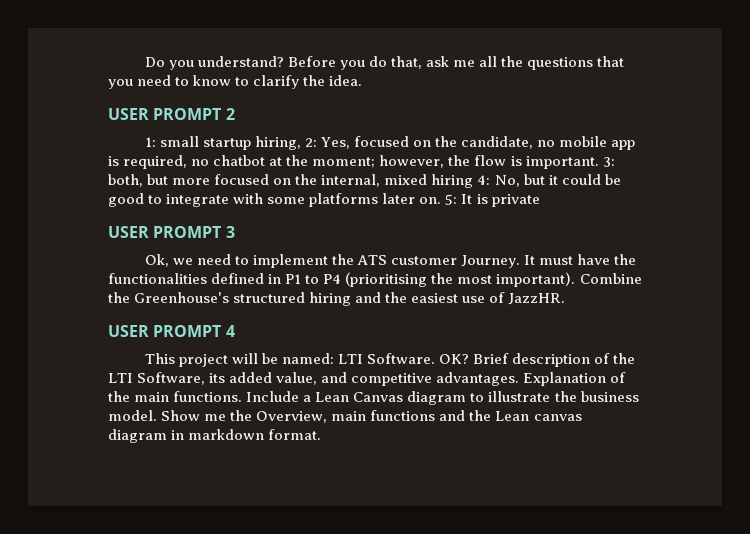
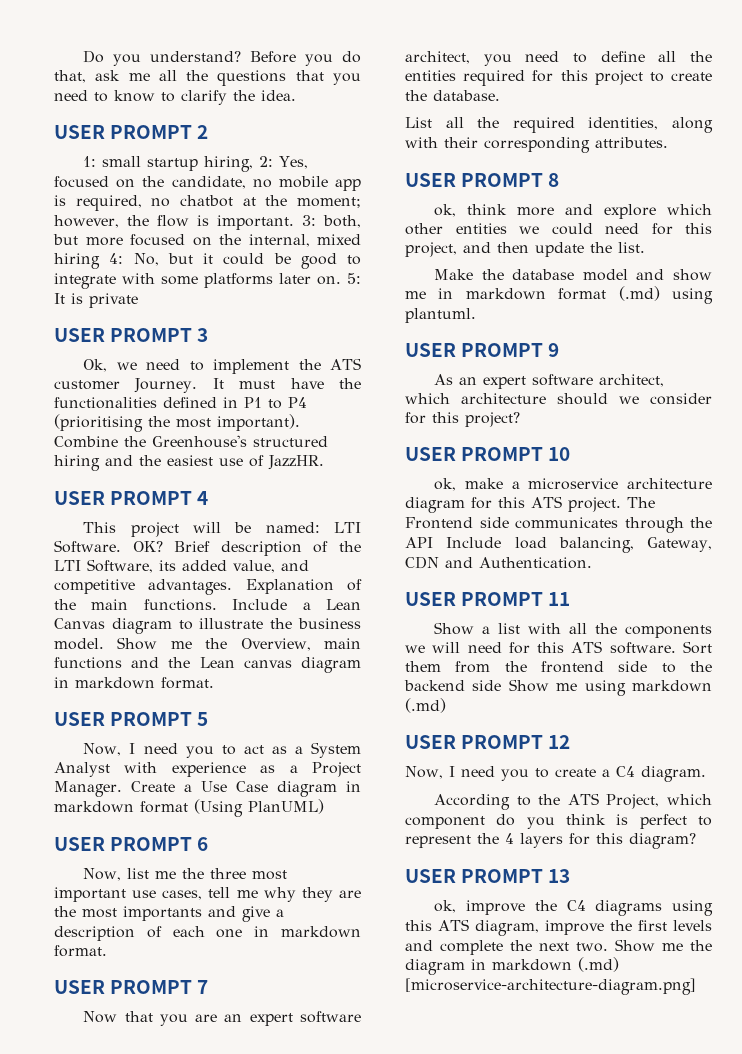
(322, 434) none -> [54,712,209,726] [83,742,361,758] [54,762,361,777] [54,781,361,797] [54,799,324,817] [54,837,209,851] [83,868,288,881] [54,887,361,902] [54,906,284,922] [54,926,361,941] [54,945,107,957] [54,980,209,994] [83,1011,362,1026] [405,51,712,66] [405,70,712,86] [405,90,500,101] [405,117,713,133] [405,137,668,153] [405,173,560,187] [434,204,712,219] [405,223,712,235] [405,242,645,257] [434,269,712,281] [405,286,713,304] [405,308,476,323] [405,343,560,357] [434,374,665,389] [405,393,712,405] [405,412,520,427] [405,447,571,461] [434,478,712,491] [405,496,655,513] [405,517,712,533] [405,537,713,553] [405,556,592,569] [405,592,571,606] [434,622,712,638] [405,641,712,654] [405,661,712,673] [404,679,712,696] [405,698,446,713] [405,735,571,749] [405,766,706,782] [434,793,712,810] [405,814,712,829] [405,833,696,849] [405,869,571,883] [434,900,713,916] [405,919,712,936] [405,939,712,955] [405,957,619,975] [405,978,696,995] // USER PROMPT 5 // Now, I need you to act as a System Analyst with experience as a Project Manager. Create a Use Case diagram in markdown format (Using PlanUML) // USER PROMPT 6 // Now, list me the three most important use cases, tell me why they are the most importants and give a description of each one in markdown format. // USER PROMPT 7 // Now that you are an expert software architect, you need to define all the entities required for this project to create the database. // List all the required identities, along with their corresponding attributes. // USER PROMPT 8 // ok, think more and explore which other entities we could need for this project, and then update the list. // Make the database model and show me in markdown format (.md) using plantuml. // USER PROMPT 9 // As an expert software architect, which architecture should we consider for this project? // USER PROMPT 10 // ok, make a microservice architecture diagram for this ATS project. The Frontend side communicates through the API Include load balancing, Gateway, CDN and Authentication. // USER PROMPT 11 // Show a list with all the components we will need for this ATS software. Sort them from the frontend side to the backend side Show me using markdown (.md) // USER PROMPT 12 // Now, I need you to create a C4 diagram. // According to the ATS Project, which component do you think is perfect to represent the 4 layers for this diagram? // USER PROMPT 13 // ok, improve the C4 diagrams using this ATS diagram, improve the first levels and complete the next two. Show me the diagram in markdown (.md) [microservice-architecture-diagram.png]

